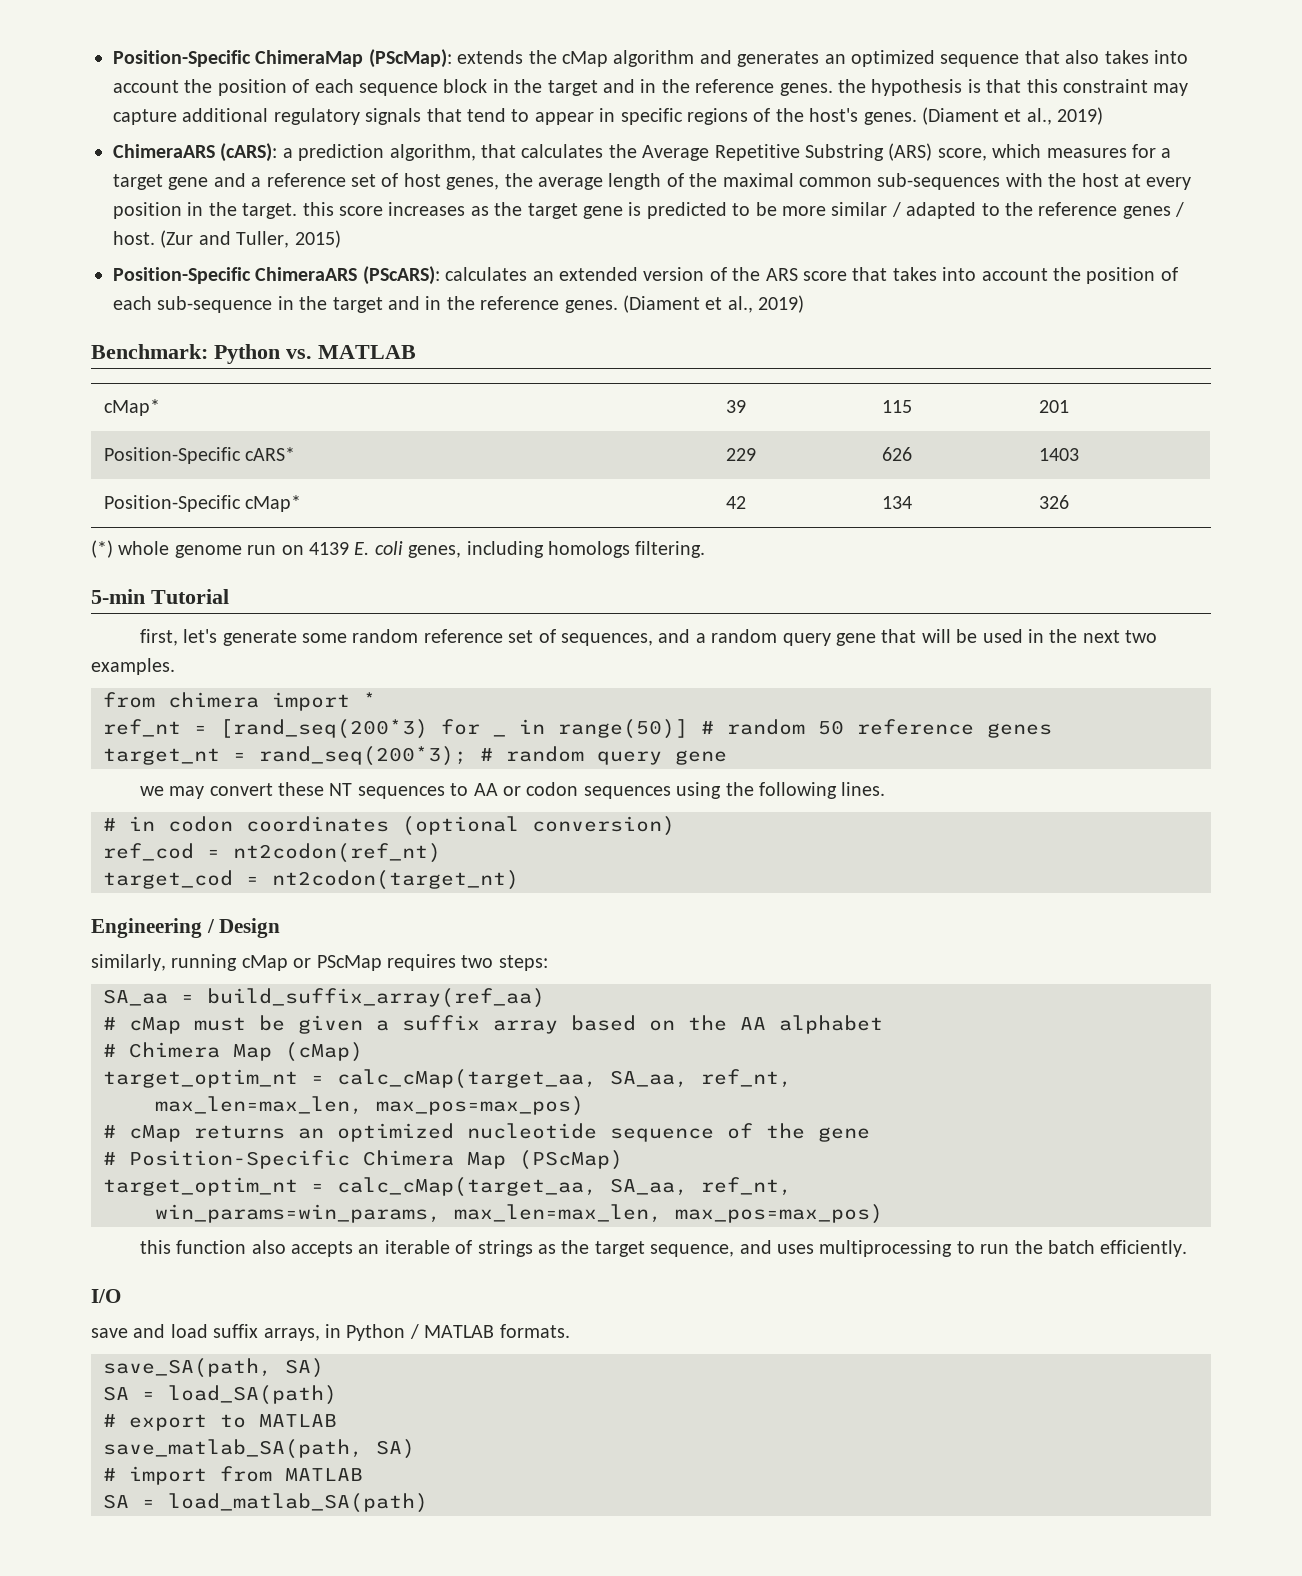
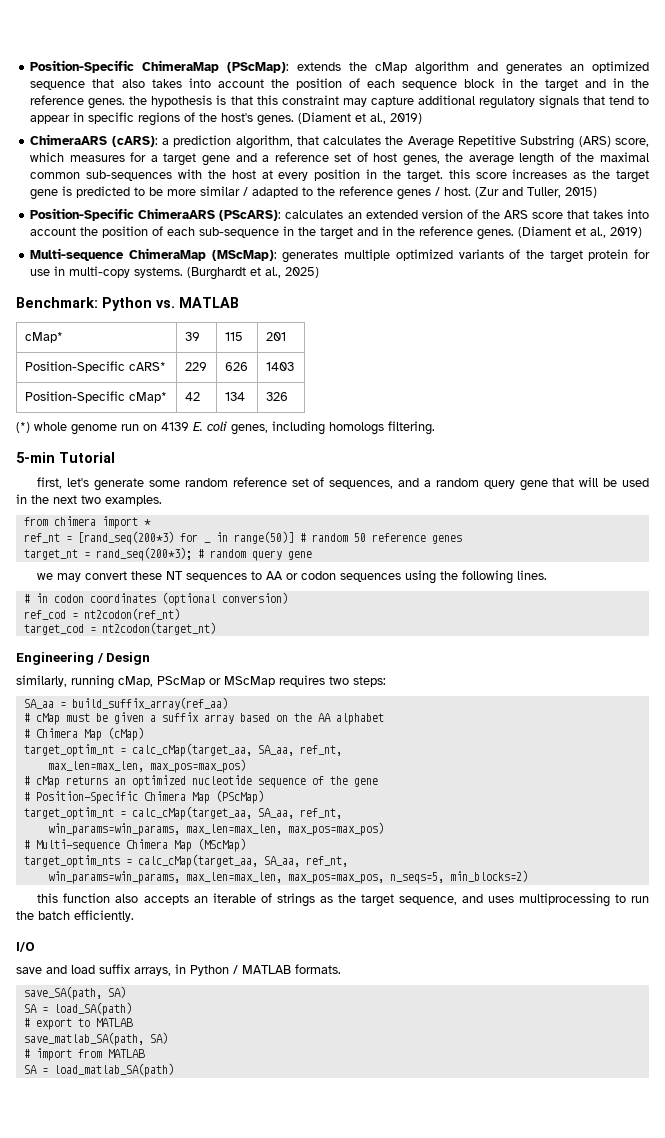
(805, 304) none -> [30,248,651,263] [30,266,320,280] // Multi-sequence ChimeraMap (MScMap): generates multiple optimized variants of the target protein for use in multi-copy systems. (Burghardt et al., 2025)
[241,955,382,971] cMap or PScMap -> [118,676,275,687] cMap, PScMap or MScMap
(883, 1214) none -> [23,838,246,852] [23,854,348,868] [47,870,528,884] // # Multi-sequence Chimera Map (MScMap) // target_optim_nts = calc_cMap(target_aa, SA_aa, ref_nt, // win_params=win_params, max_len=max_len, max_pos=max_pos, n_seqs=5, min_blocks=2)

